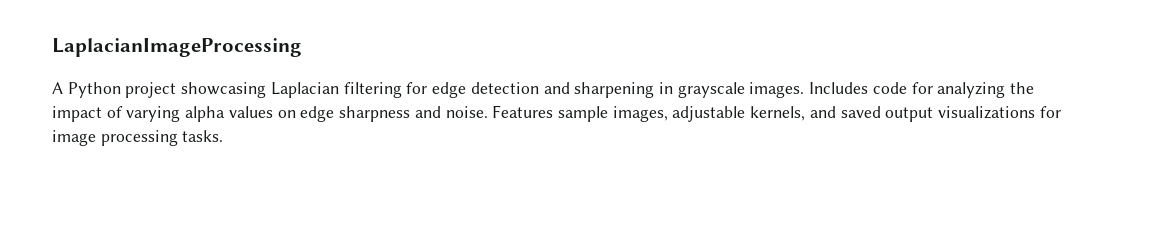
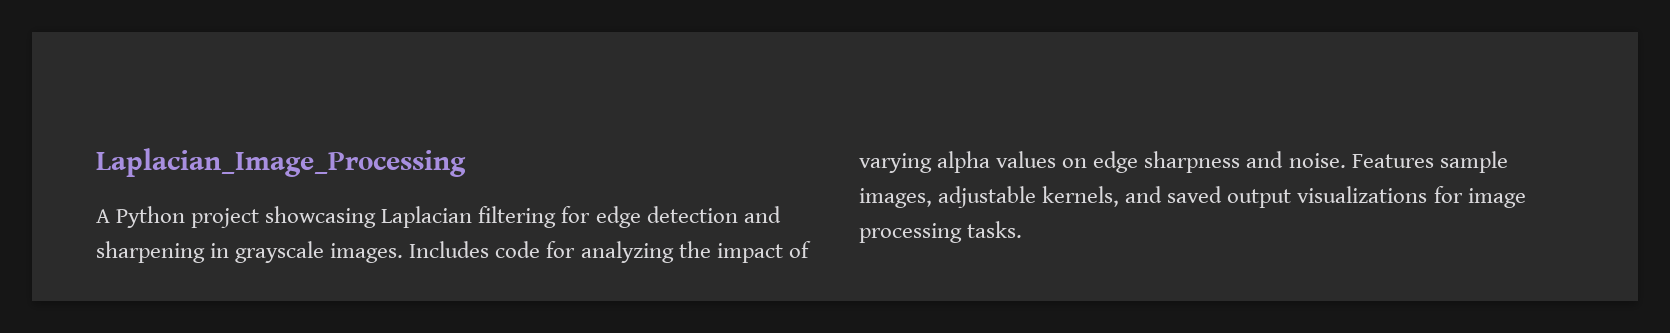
[52,38,302,57] LaplacianImageProcessing -> [96,148,466,177] Laplacian_Image_Processing

